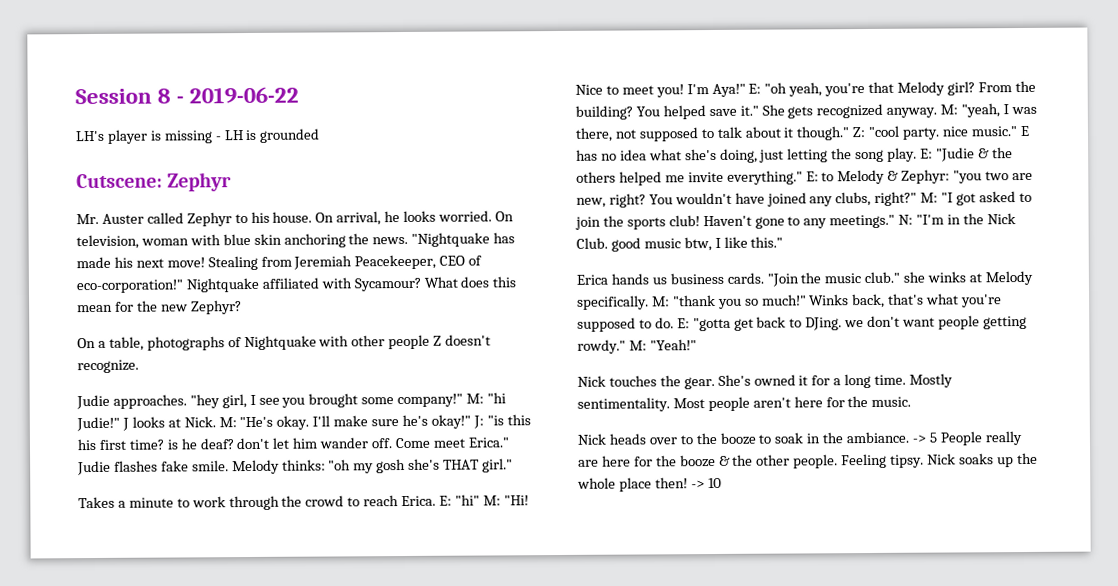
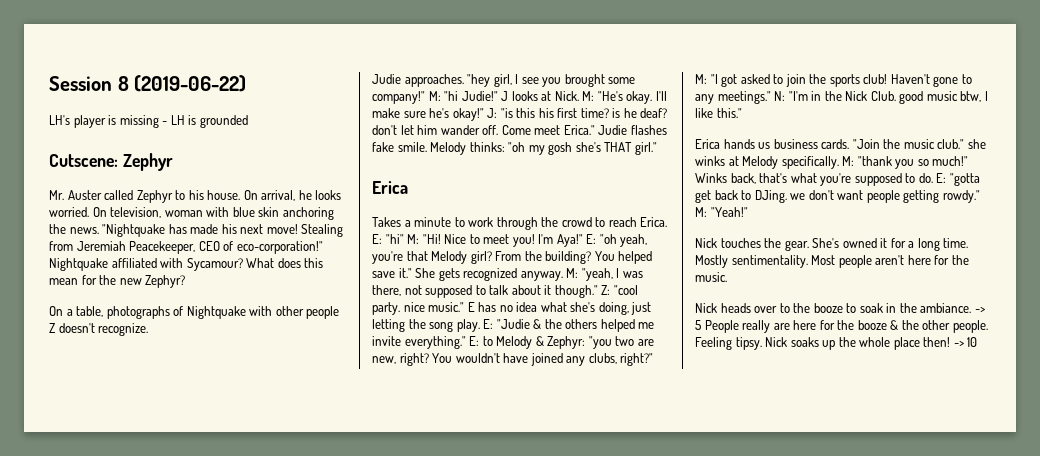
[176,86,300,104] - 2019-06-22 -> [134,75,247,92] (2019-06-22)
(514, 465) none -> [372,181,408,194] // Erica

